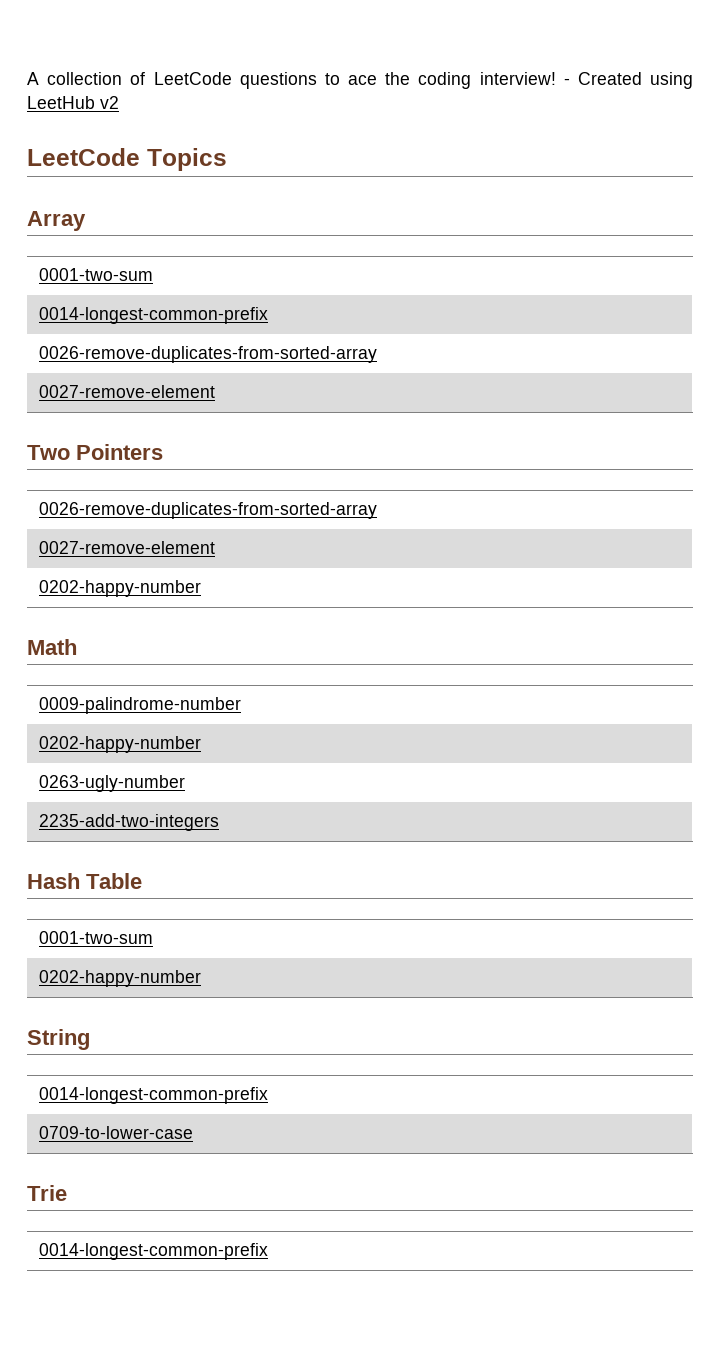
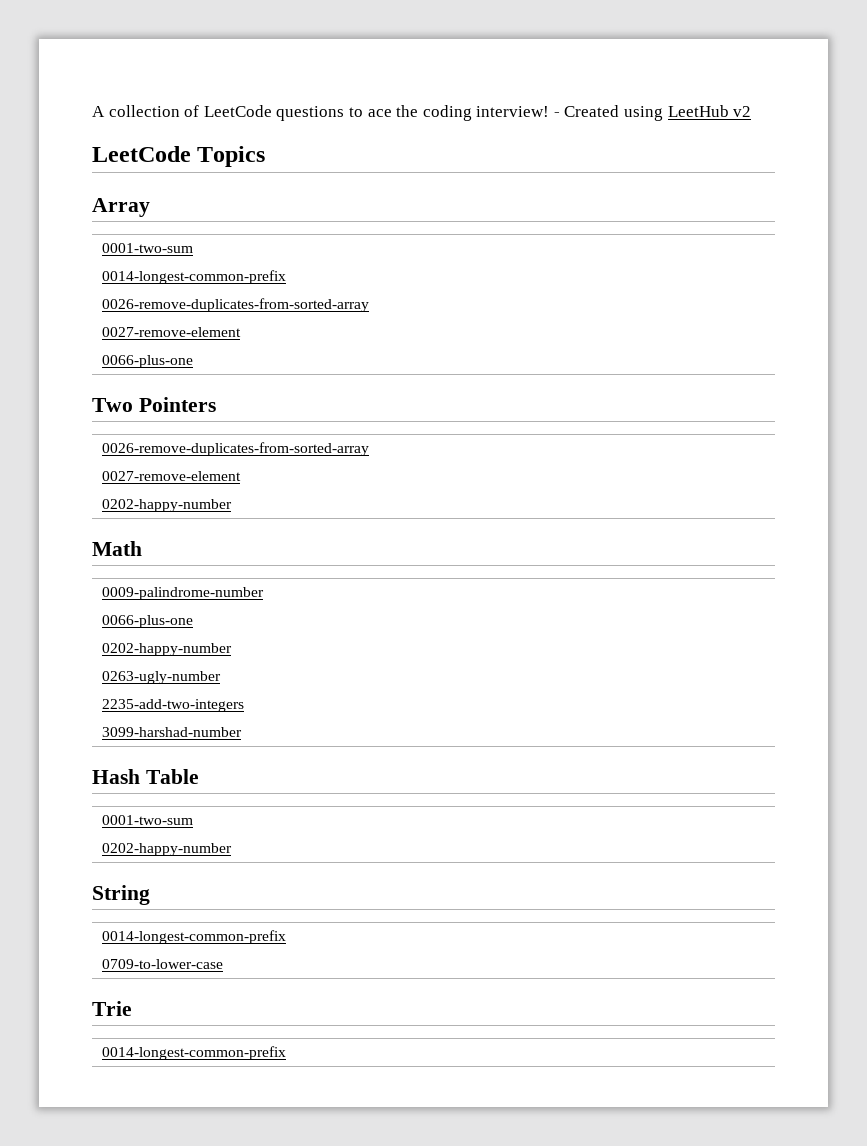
(215, 391) none -> [102,355,194,368] // 0066-plus-one
(241, 705) none -> [102,615,194,628] // 0066-plus-one
(219, 822) none -> [102,727,243,737] // 3099-harshad-number

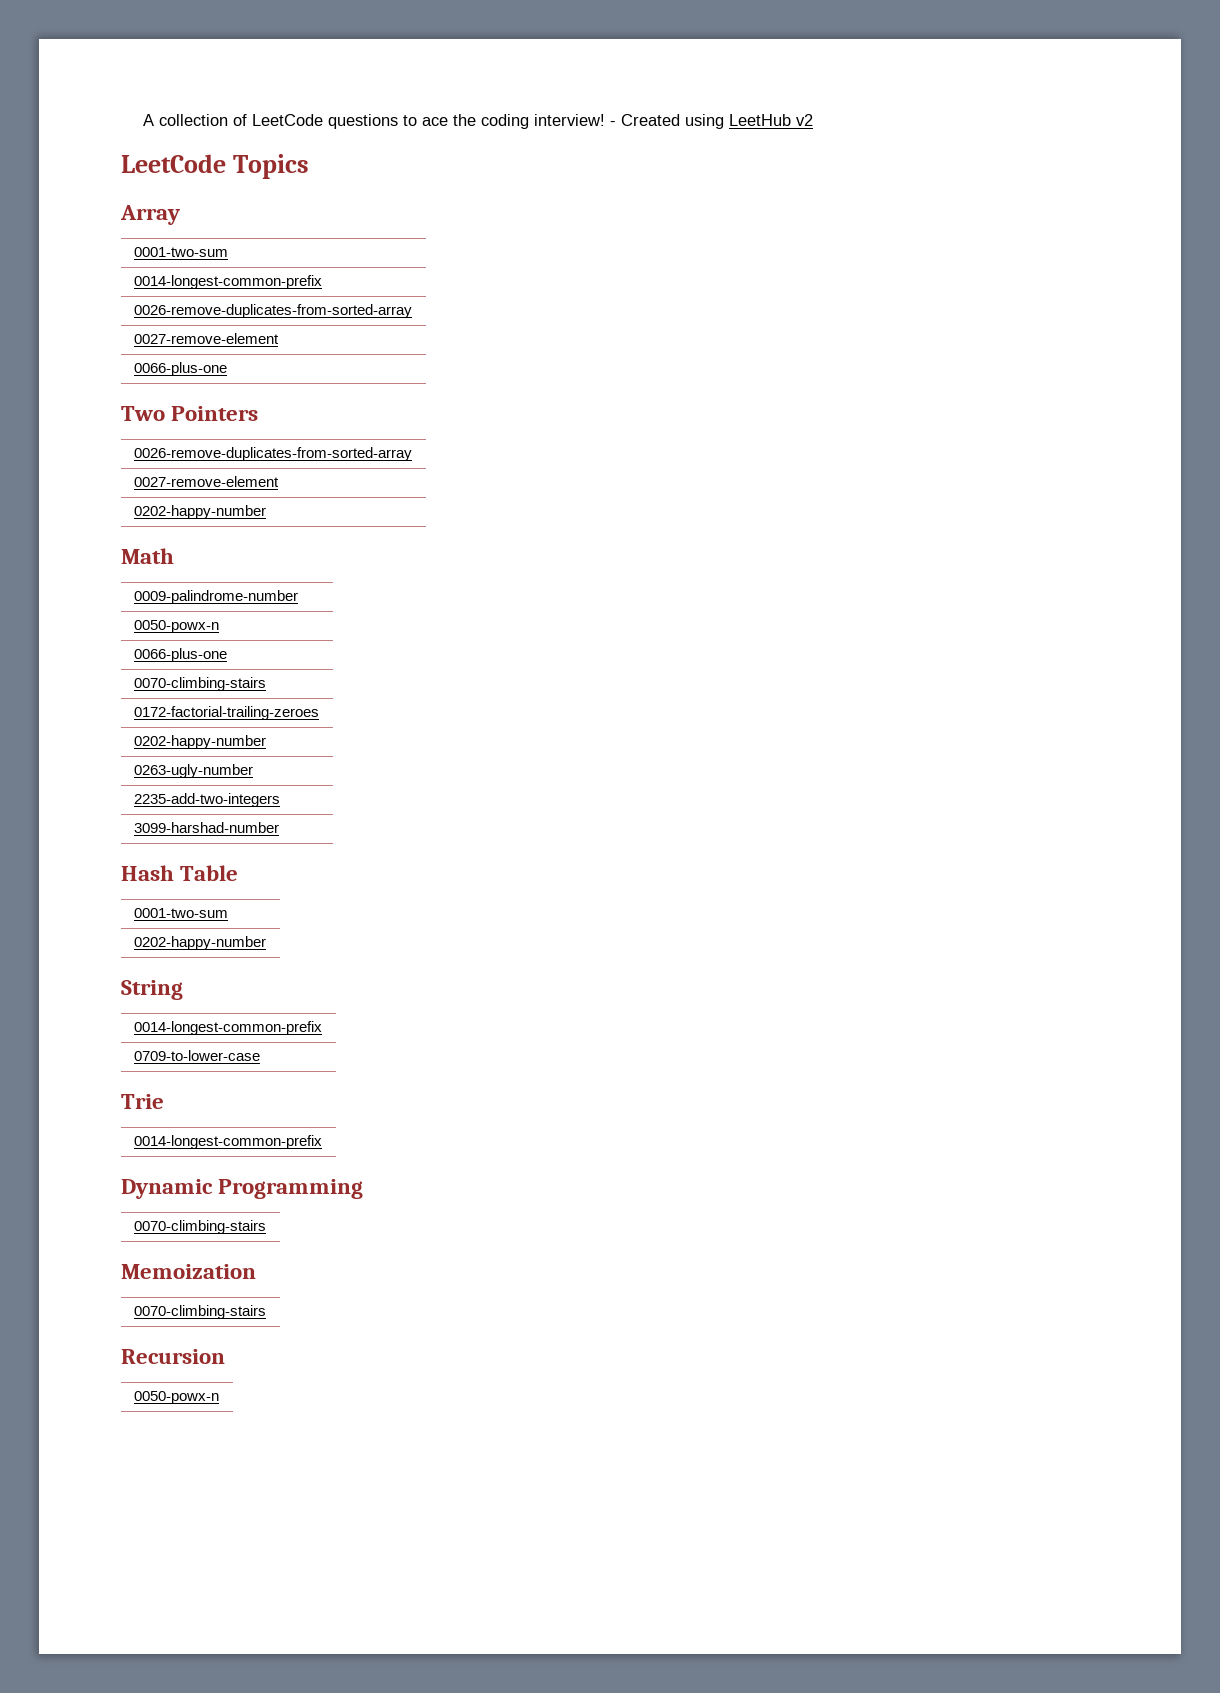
[102,615,194,628] // 0066-plus-one -> [133,620,219,633] [133,648,227,662] [133,677,266,691] [133,706,319,720] // 0050-powx-n // 0066-plus-one // 0070-climbing-stairs // 0172-factorial-trailing-zeroes
(287, 1053) none -> [121,1179,364,1199] [133,1220,266,1234] [121,1264,256,1279] [133,1305,266,1319] [121,1349,225,1364] [133,1391,219,1404] // Dynamic Programming // 0070-climbing-stairs // Memoization // 0070-climbing-stairs // Recursion // 0050-powx-n

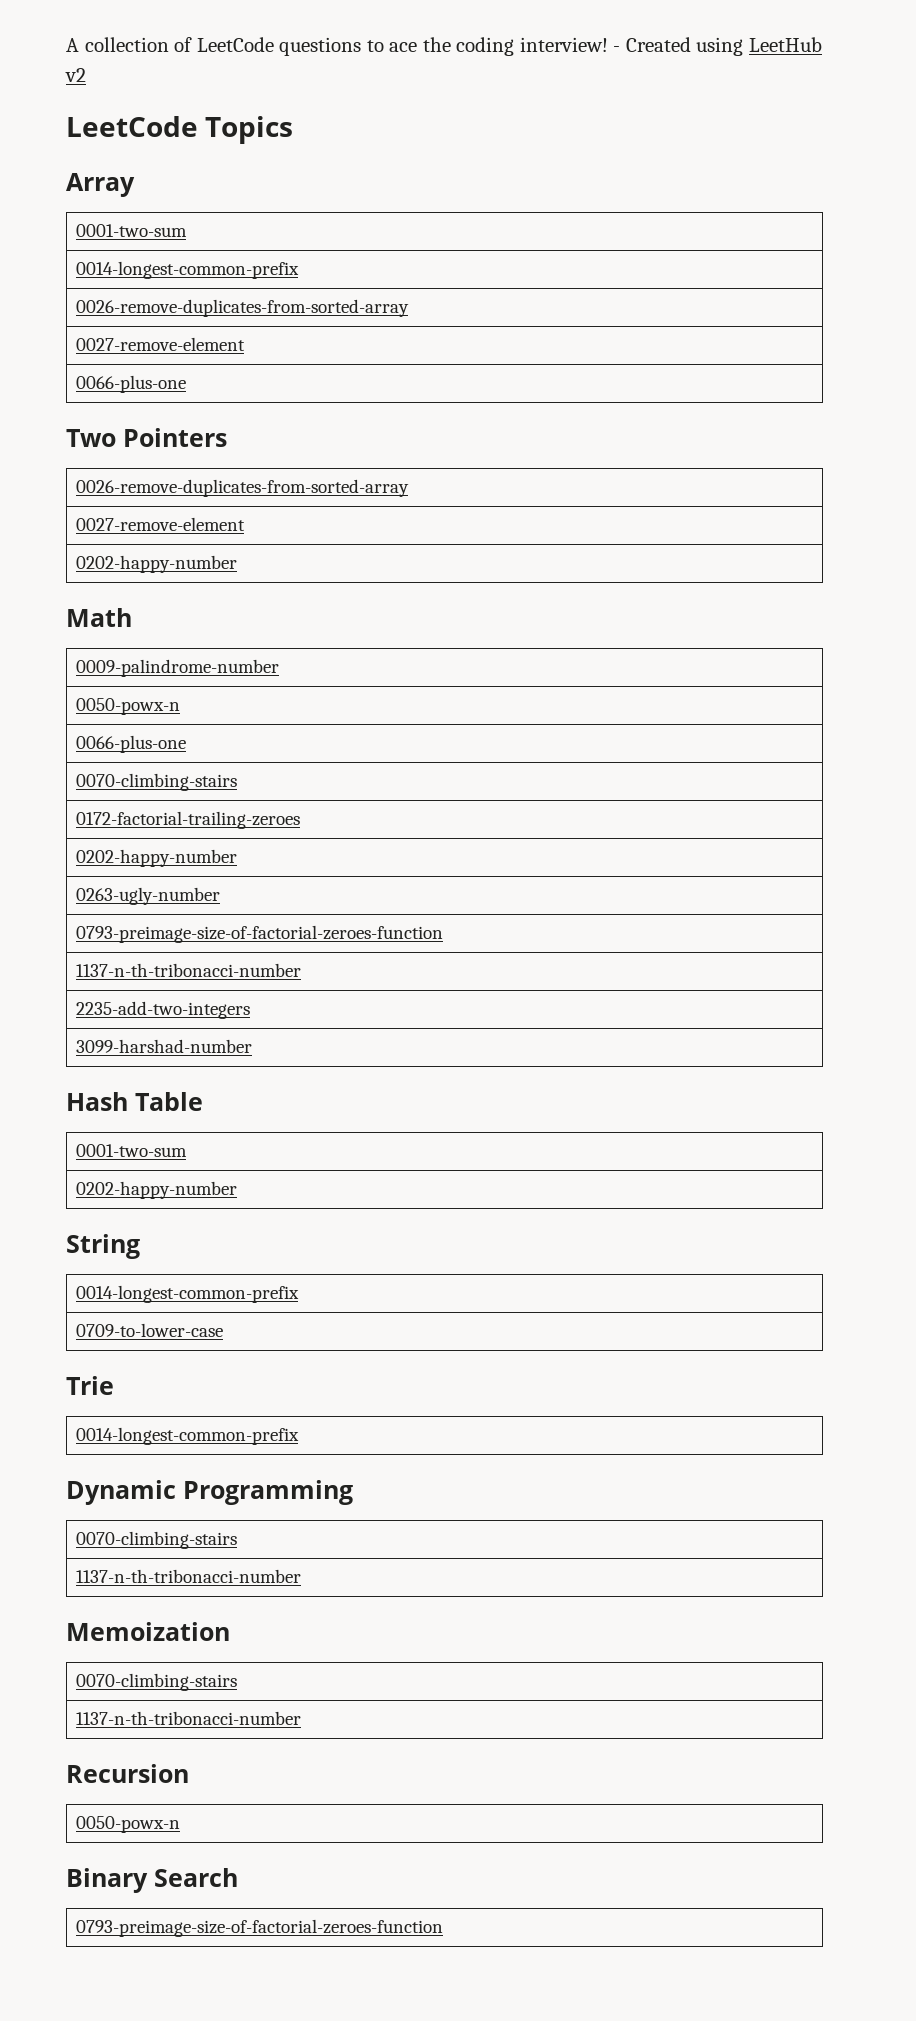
(253, 771) none -> [75,925,443,943] [75,963,301,977] // 0793-preimage-size-of-factorial-zeroes-function // 1137-n-th-tribonacci-number
(266, 1227) none -> [75,1569,301,1583] // 1137-n-th-tribonacci-number
(266, 1312) none -> [75,1711,301,1725] // 1137-n-th-tribonacci-number
(219, 1397) none -> [66,1868,238,1893] [75,1919,443,1937] // Binary Search // 0793-preimage-size-of-factorial-zeroes-function

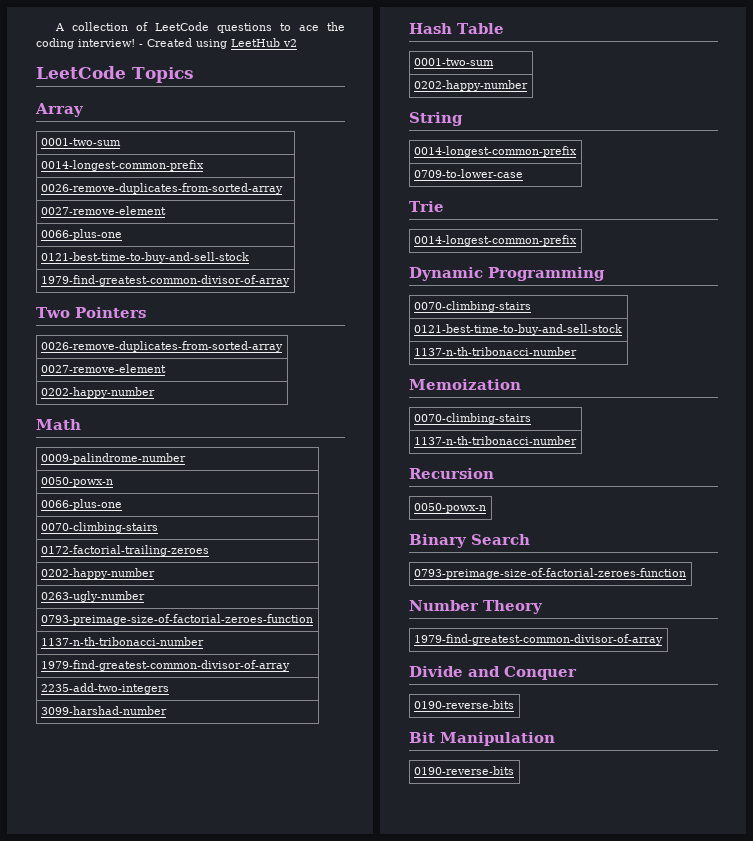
(186, 384) none -> [40,252,249,263] [40,275,290,286] // 0121-best-time-to-buy-and-sell-stock // 1979-find-greatest-common-divisor-of-array
(301, 970) none -> [40,660,290,671] // 1979-find-greatest-common-divisor-of-array
(237, 1540) none -> [413,324,622,335] // 0121-best-time-to-buy-and-sell-stock
(443, 1928) none -> [409,600,543,614] [413,634,663,645] [409,666,577,680] [413,700,514,709] [409,732,555,746] [413,766,514,775] // Number Theory // 1979-find-greatest-common-divisor-of-array // Divide and Conquer // 0190-reverse-bits // Bit Manipulation // 0190-reverse-bits

